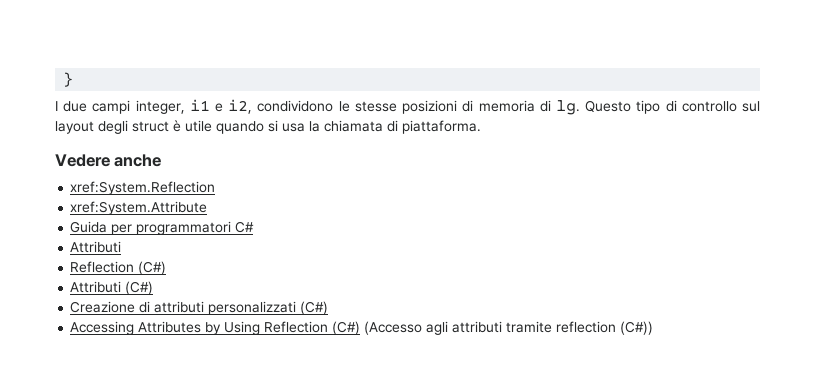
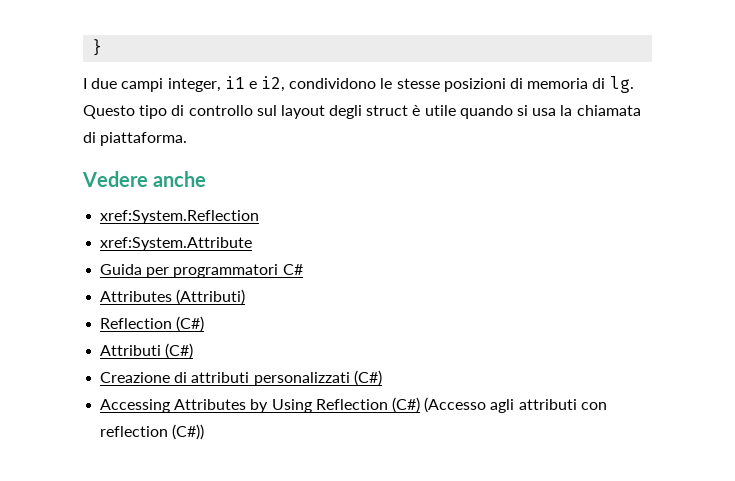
[70,241,122,253] Attributi -> [100,289,246,305] Attributes (Attributi)
[506,321,553,333] tramite -> [580,402,607,410] con

